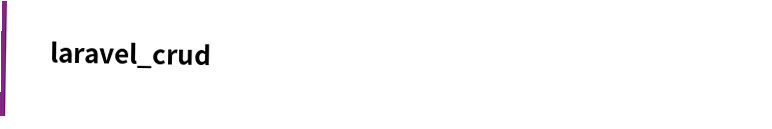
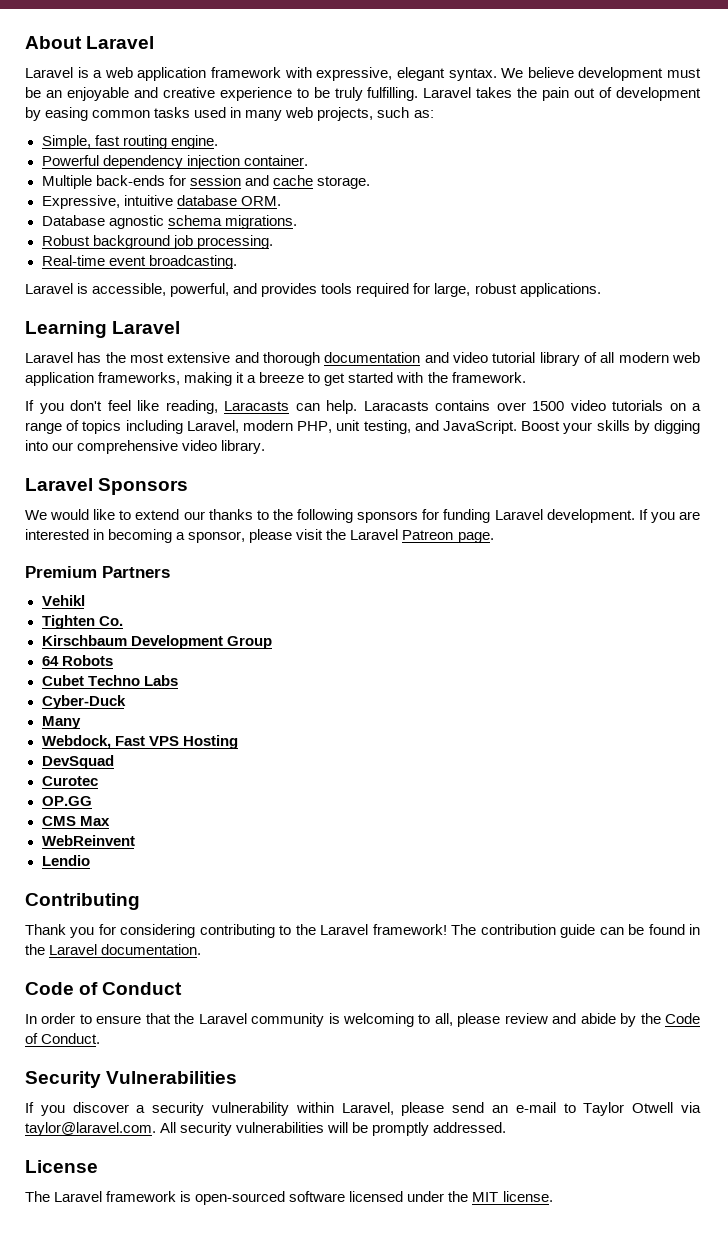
[49,40,212,70] laravel_crud -> [25,36,155,49] [25,67,702,81] [25,87,701,101] [25,107,434,121] [41,135,218,149] [41,155,308,169] [41,175,370,189] [41,195,281,209] [41,215,297,229] [41,235,273,249] [41,255,237,269] [25,283,601,297] [25,321,181,338] [25,352,701,366] [25,372,526,386] [25,400,701,414] [25,420,701,434] [25,440,266,454] [25,478,189,495] [25,509,701,523] [25,529,494,543] [25,566,170,578] [41,595,85,606] [41,615,123,629] [41,635,272,649] [41,655,113,666] [41,675,178,686] [41,695,126,709] [41,716,81,729] [41,735,238,749] [41,755,114,769] [41,776,98,786] [41,796,92,806] [41,816,110,826] [41,835,135,846] [41,855,90,866] [25,893,140,910] [25,924,700,938] [25,944,202,955] [25,982,183,995] [25,1013,701,1027] [25,1033,101,1044] [25,1071,238,1088] [25,1102,701,1116] [25,1122,507,1136] [25,1160,98,1173] [25,1191,553,1205] About Laravel // Laravel is a web application framework with expressive, elegant syntax. We believe development must be an enjoyable and creative experience to be truly fulfilling. Laravel takes the pain out of development by easing common tasks used in many web projects, such as: // Simple, fast routing engine. // Powerful dependency injection container. // Multiple back-ends for session and cache storage. // Expressive, intuitive database ORM. // Database agnostic schema migrations. // Robust background job processing. // Real-time event broadcasting. // Laravel is accessible, powerful, and provides tools required for large, robust applications. // Learning Laravel // Laravel has the most extensive and thorough documentation and video tutorial library of all modern web application frameworks, making it a breeze to get started with the framework. // If you don't feel like reading, Laracasts can help. Laracasts contains over 1500 video tutorials on a range of topics including Laravel, modern PHP, unit testing, and JavaScript. Boost your skills by digging into our comprehensive video library. // Laravel Sponsors // We would like to extend our thanks to the following sponsors for funding Laravel development. If you are interested in becoming a sponsor, please visit the Laravel Patreon page. // Premium Partners // Vehikl // Tighten Co. // Kirschbaum Development Group // 64 Robots // Cubet Techno Labs // Cyber-Duck // Many // Webdock, Fast VPS Hosting // DevSquad // Curotec // OP.GG // CMS Max // WebReinvent // Lendio // Contributing // Thank you for considering contributing to the Laravel framework! The contribution guide can be found in the Laravel documentation. // Code of Conduct // In order to ensure that the Laravel community is welcoming to all, please review and abide by the Code of Conduct. // Security Vulnerabilities // If you discover a security vulnerability within Laravel, please send an e-mail to Taylor Otwell via taylor@laravel.com. All security vulnerabilities will be promptly addressed. // License // The Laravel framework is open-sourced software licensed under the MIT license.

